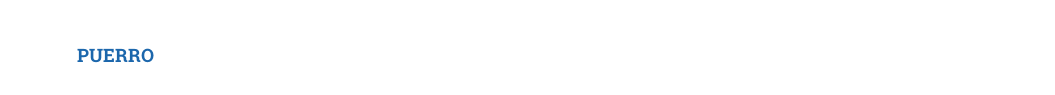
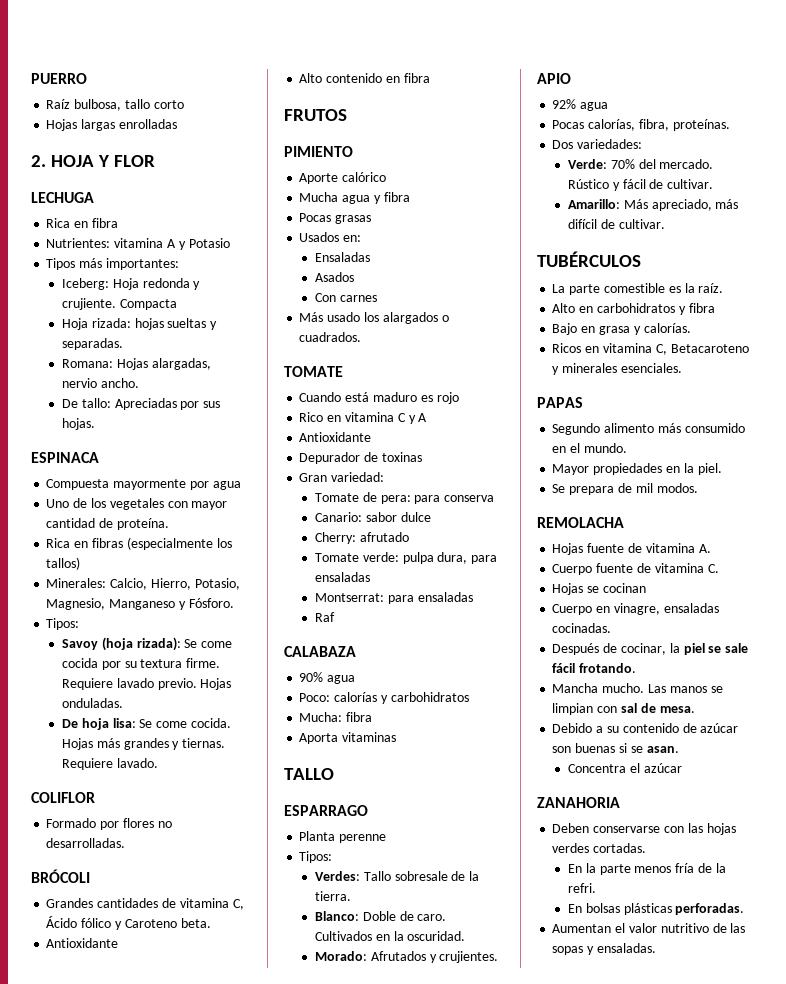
(154, 55) none -> [46,99,184,111] [46,119,177,131] [31,155,156,167] [31,192,94,203] [46,218,118,228] [46,238,230,250] [46,258,179,270] [62,278,201,290] [62,298,177,310] [62,318,218,330] [62,338,124,350] [62,358,211,370] [62,378,139,388] [62,398,221,410] [62,418,96,430] [31,452,99,463] [46,479,241,490] [46,498,228,510] [46,518,169,530] [46,537,232,550] [46,557,81,570] [46,578,240,590] [46,598,234,610] [46,618,80,630] [62,637,233,651] [62,658,221,670] [62,678,232,690] [62,698,124,708] [62,718,231,730] [62,738,226,750] [62,758,158,770] [31,792,95,803] [46,818,172,830] [46,838,126,848] [31,869,90,883] [46,898,244,910] [46,916,211,930] [46,938,119,948] [299,73,430,83] [284,109,347,121] [284,146,353,157] [299,172,387,184] [299,192,410,204] [299,213,372,224] [299,232,362,242] [315,252,371,262] [315,272,355,282] [315,293,377,302] [299,312,449,324] [299,332,362,342] [284,366,343,377] [299,392,459,404] [299,412,428,424] [299,432,372,442] [299,452,422,464] [299,472,385,482] [315,492,495,504] [315,512,431,522] [315,532,409,544] [315,552,498,564] [315,572,371,582] [315,592,473,604] [315,612,336,622] [284,646,356,657] [299,672,356,684] [299,692,469,704] [299,712,373,722] [299,732,397,744] [284,768,334,780] [284,805,368,816] [299,831,387,843] [299,851,333,863] [315,871,480,881] [315,891,352,901] [315,911,447,921] [315,931,466,941] [315,951,499,963] [537,73,571,84] [552,99,609,111] [552,119,730,131] [552,139,643,149] [568,159,714,169] [568,179,714,191] [568,199,739,211] [568,219,665,229] [537,251,641,267] [552,283,724,295] [552,303,715,315] [552,323,691,335] [552,343,749,355] [552,363,682,375] [537,397,583,408] [552,423,745,435] [552,443,627,453] [552,463,722,475] [552,483,698,495] [537,517,624,528] [552,543,711,555] [552,563,719,575] [552,583,646,595] [552,603,719,615] [552,623,612,633] [552,643,749,655] [552,663,637,673] [552,683,723,693] [552,703,695,715] [552,723,739,733] [552,743,679,753] [568,763,682,773] [537,797,620,808] [552,823,736,835] [552,843,647,853] [568,863,726,875] [568,883,597,893] [568,903,745,915] [552,923,746,933] [552,943,656,955] // Raíz bulbosa, tallo corto // Hojas largas enrolladas // 2. HOJA Y FLOR // LECHUGA // Rica en fibra // Nutrientes: vitamina A y Potasio // Tipos más importantes: // Iceberg: Hoja redonda y crujiente. Compacta // Hoja rizada: hojas sueltas y separadas. // Romana: Hojas alargadas, nervio ancho. // De tallo: Apreciadas por sus hojas. // ESPINACA // Compuesta mayormente por agua // Uno de los vegetales con mayor cantidad de proteína. // Rica en fibras (especialmente los tallos) // Minerales: Calcio, Hierro, Potasio, Magnesio, Manganeso y Fósforo. // Tipos: // Savoy (hoja rizada): Se come cocida por su textura firme. Requiere lavado previo. Hojas onduladas. // De hoja lisa: Se come cocida. Hojas más grandes y tiernas. Requiere lavado. // COLIFLOR // Formado por flores no desarrolladas. // BRÓCOLI // Grandes cantidades de vitamina C, Ácido fólico y Caroteno beta. // Antioxidante // Alto contenido en fibra // FRUTOS // PIMIENTO // Aporte calórico // Mucha agua y fibra // Pocas grasas // Usados en: // Ensaladas // Asados // Con carnes // Más usado los alargados o cuadrados. // TOMATE // Cuando está maduro es rojo // Rico en vitamina C y A // Antioxidante // Depurador de toxinas // Gran variedad: // Tomate de pera: para conserva // Canario: sabor dulce // Cherry: afrutado // Tomate verde: pulpa dura, para ensaladas // Montserrat: para ensaladas // Raf // CALABAZA // 90% agua // Poco: calorías y carbohidratos // Mucha: fibra // Aporta vitaminas // TALLO // ESPARRAGO // Planta perenne // Tipos: // Verdes: Tallo sobresale de la tierra. // Blanco: Doble de caro. Cultivados en la oscuridad. // Morado: Afrutados y crujientes. // APIO // 92% agua // Pocas calorías, fibra, proteínas. // Dos variedades: // Verde: 70% del mercado. Rústico y fácil de cultivar. // Amarillo: Más apreciado, más difícil de cultivar. // TUBÉRCULOS // La parte comestible es la raíz. // Alto en carbohidratos y fibra // Bajo en grasa y calorías. // Ricos en vitamina C, Betacaroteno y minerales esenciales. // PAPAS // Segundo alimento más consumido en el mundo. // Mayor propiedades en la piel. // Se prepara de mil modos. // REMOLACHA // Hojas fuente de vitamina A. // Cuerpo fuente de vitamina C. // Hojas se cocinan // Cuerpo en vinagre, ensaladas cocinadas. // Después de cocinar, la piel se sale fácil frotando. // Mancha mucho. Las manos se limpian con sal de mesa. // Debido a su contenido de azúcar son buenas si se asan. // Concentra el azúcar // ZANAHORIA // Deben conservarse con las hojas verdes cortadas. // En la parte menos fría de la refri. // En bolsas plásticas perforadas. // Aumentan el valor nutritivo de las sopas y ensaladas.

